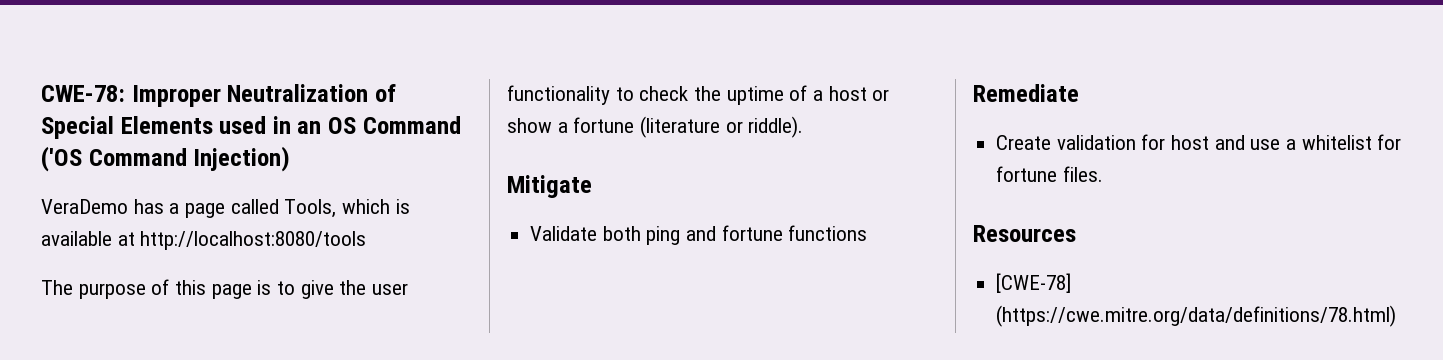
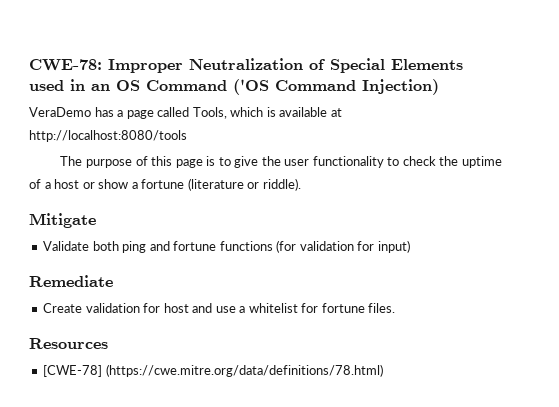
(868, 233) none -> [276,240,410,253] (for validation for input)

